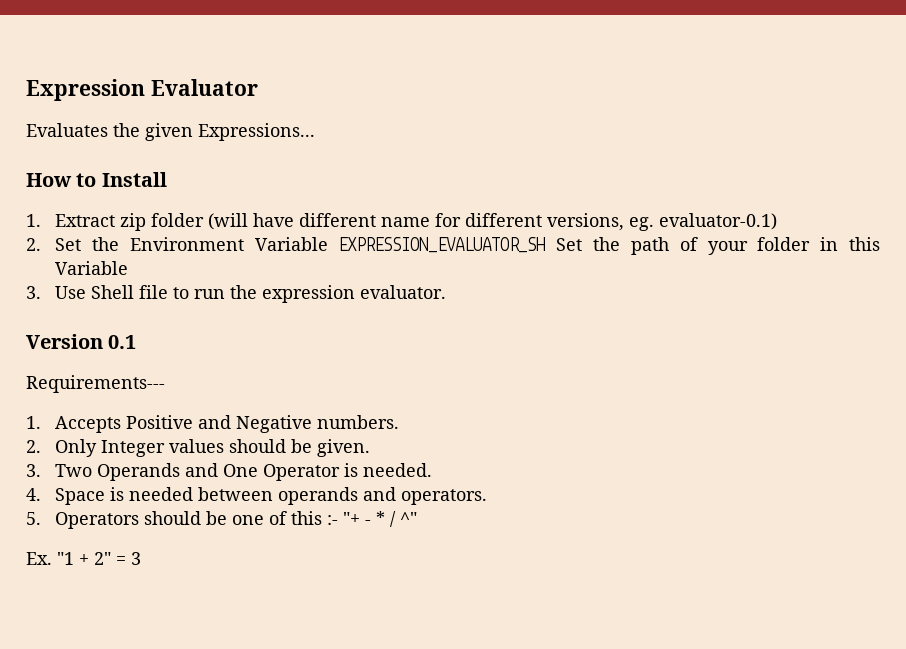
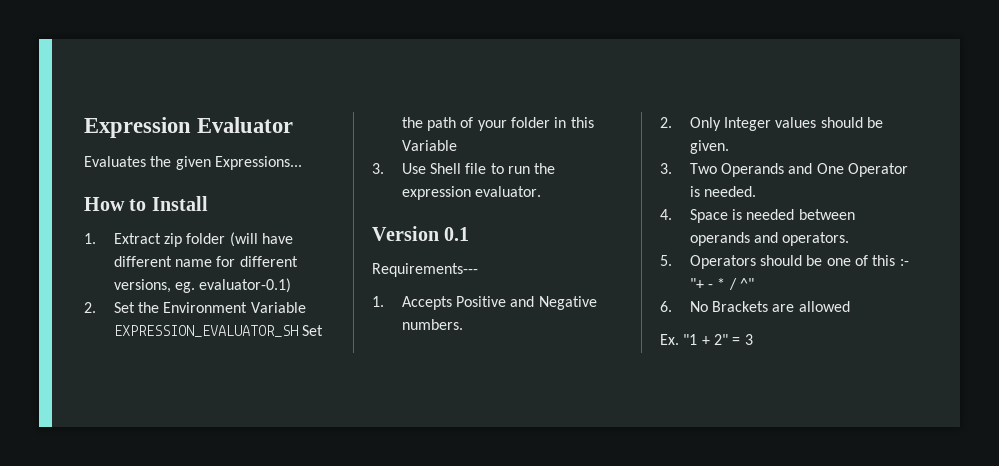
(418, 518) none -> [660,301,850,312] // 6. No Brackets are allowed

